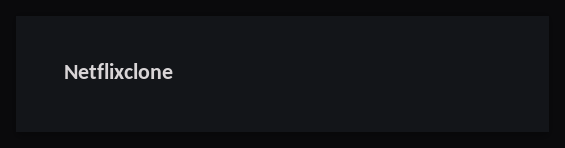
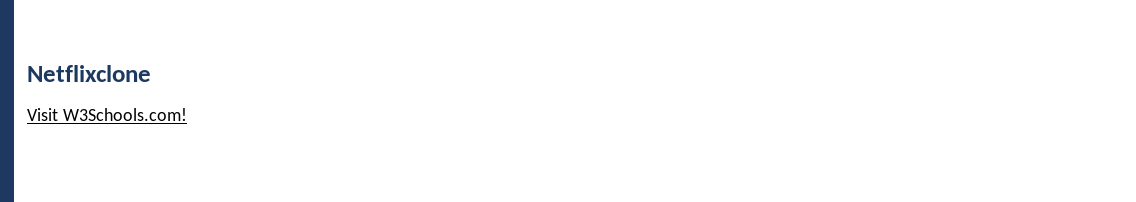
(173, 71) none -> [27,108,187,121] // Visit W3Schools.com!

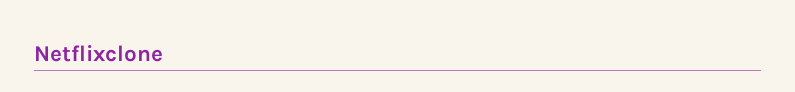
[27,108,187,121] // Visit W3Schools.com! -> (163, 53) none

